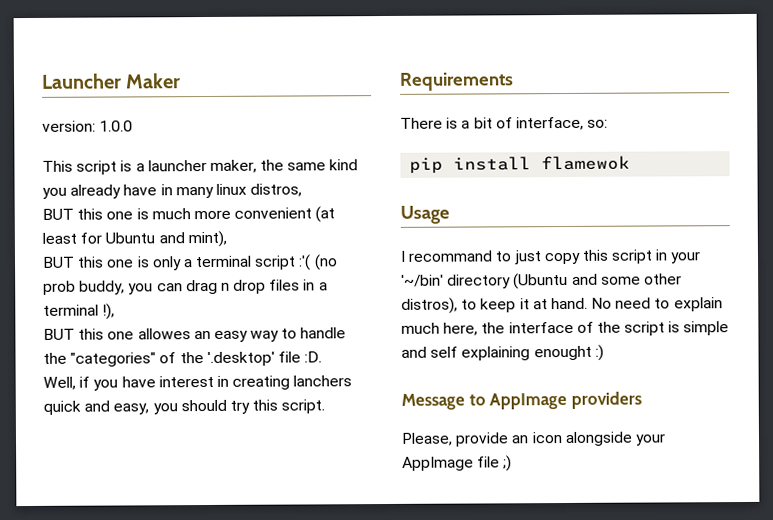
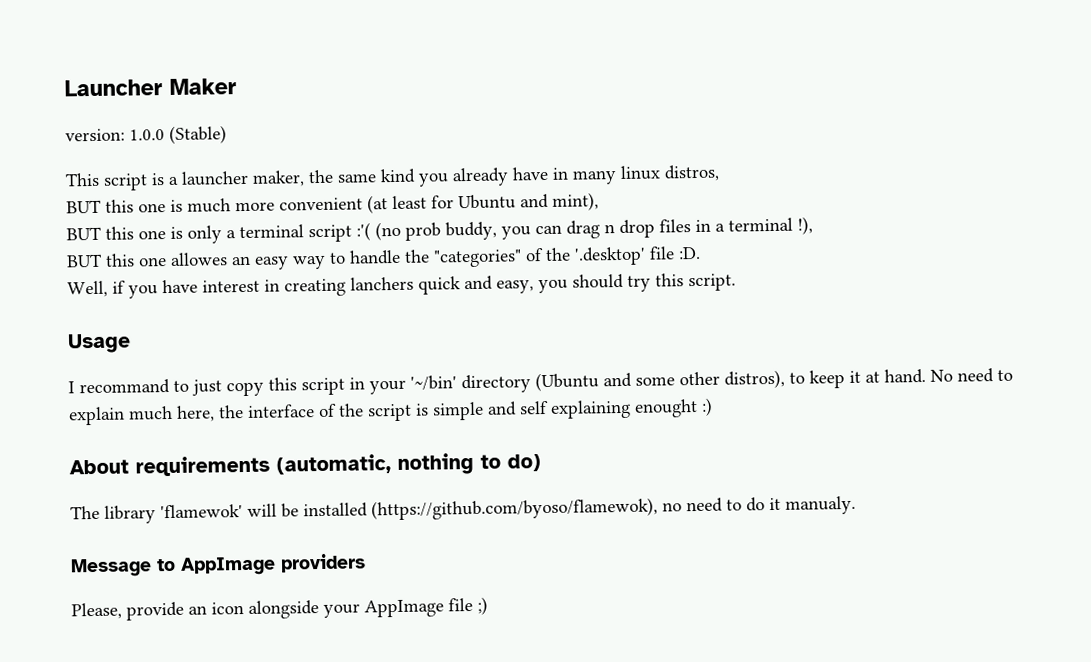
(134, 126) none -> [169,125,227,144] (Stable)
[399,72,514,91] [400,116,609,131] [409,155,631,174] // Requirements // There is a bit of interface, so: // pip install flamewok -> (736, 282) none
(604, 352) none -> [69,452,541,477] [70,495,856,524] // About requirements (automatic, nothing to do) // The library 'flamewok' will be installed (https://github.com/byoso/flamewok), no need to do it manualy.

